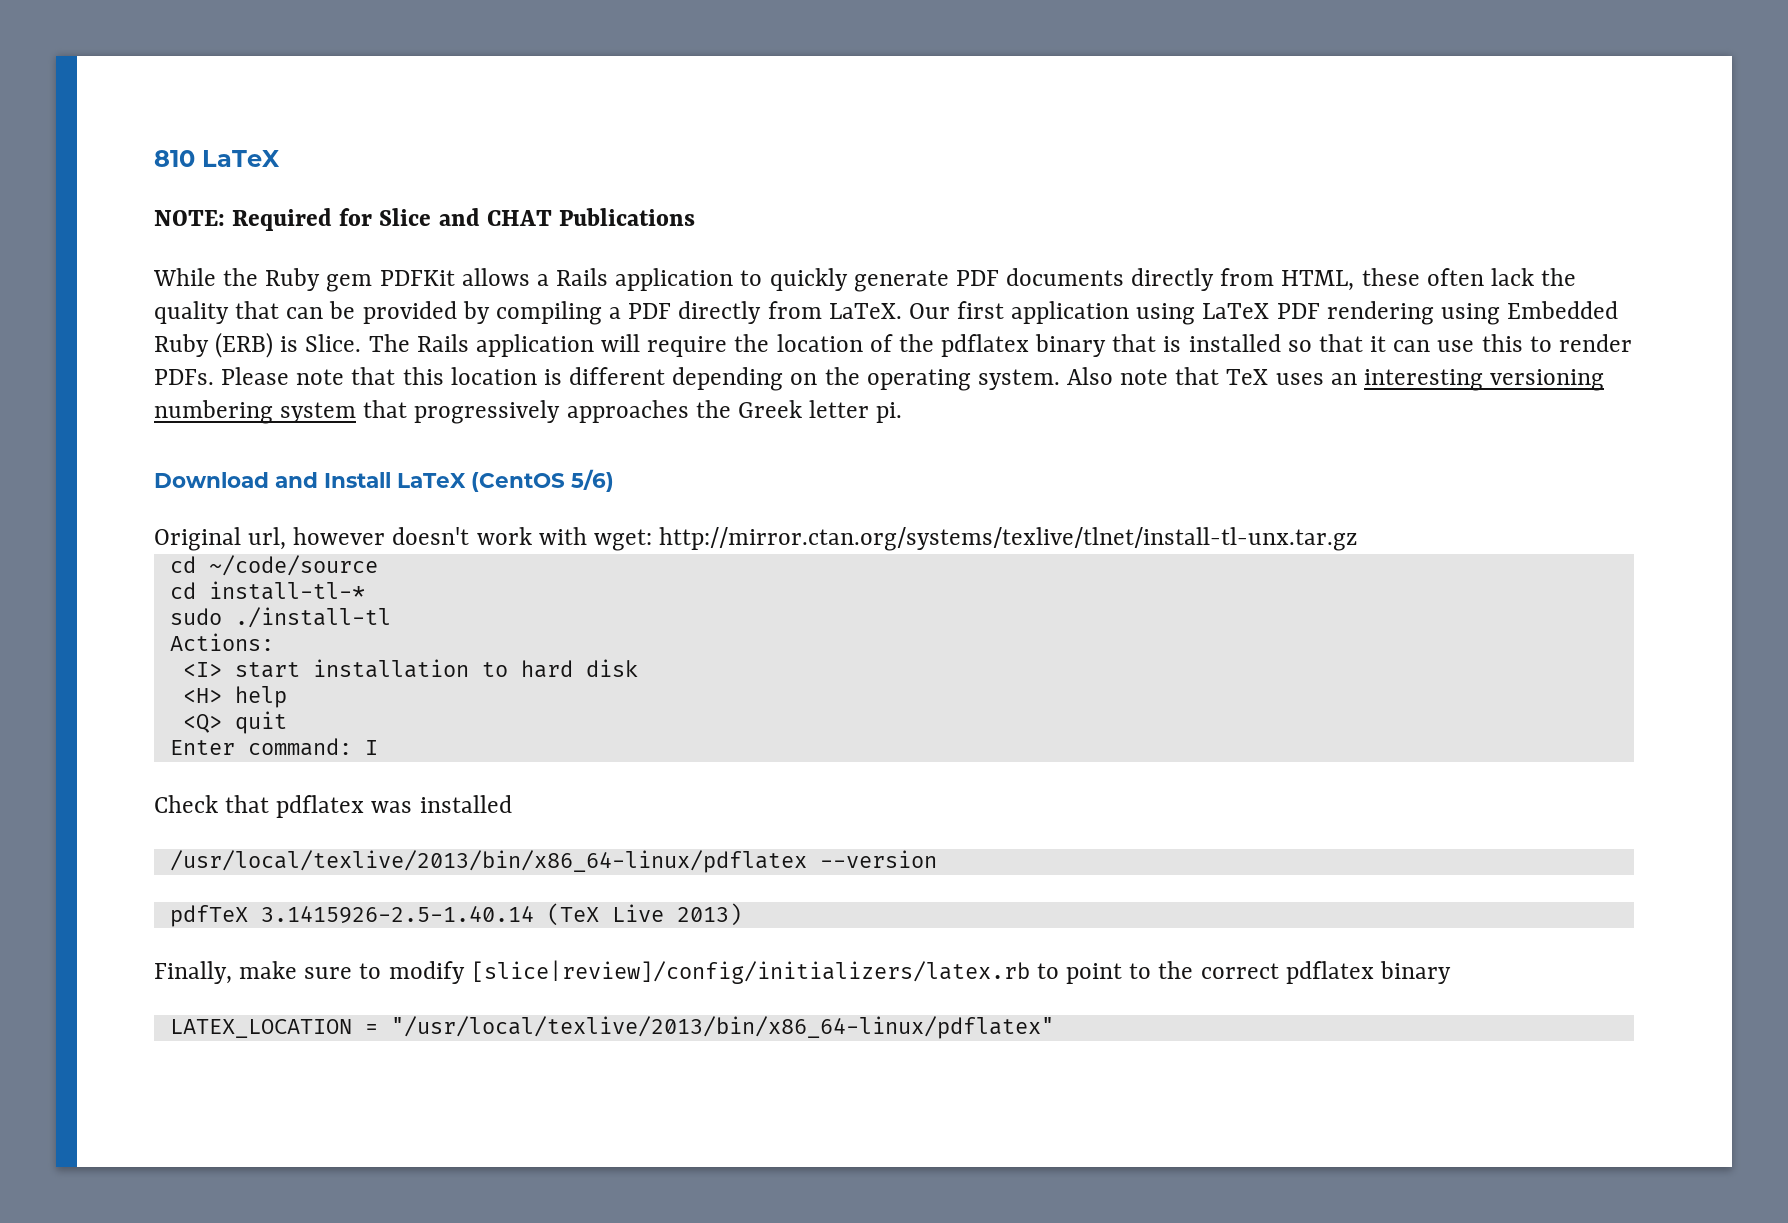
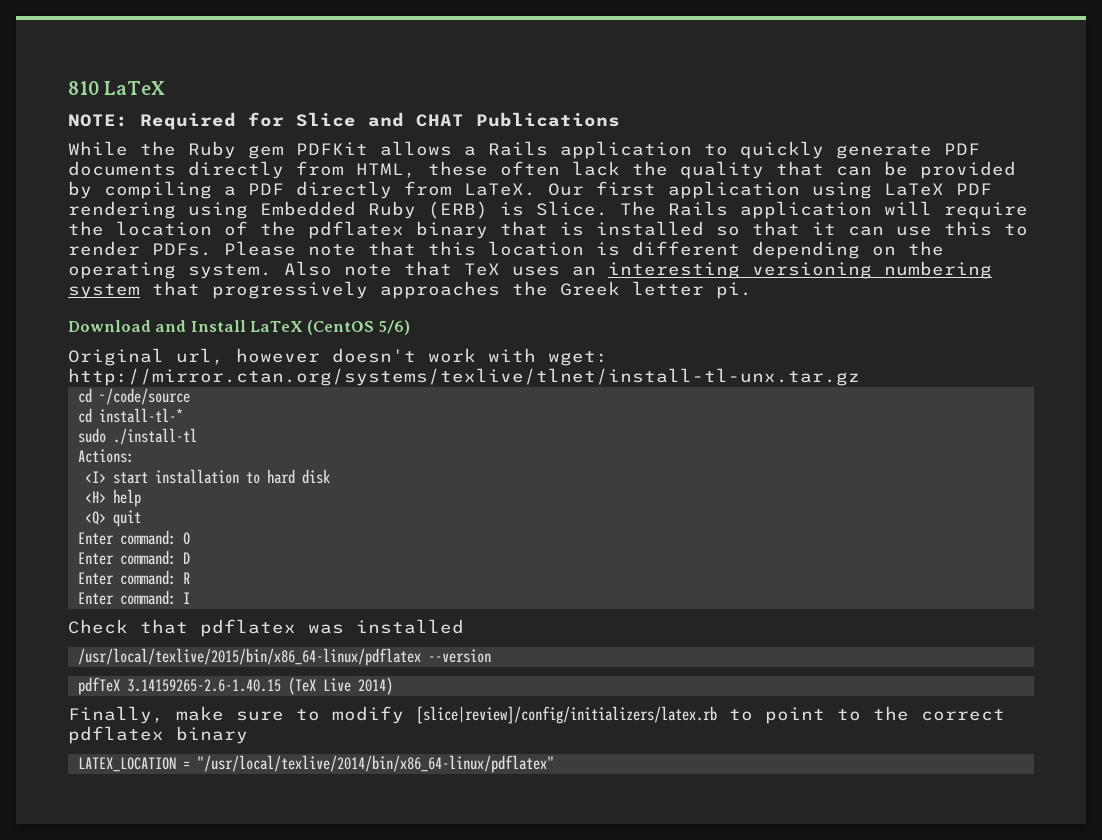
(287, 722) none -> [77,530,190,545] [77,550,190,565] [77,570,190,585] // Enter command: O // Enter command: D // Enter command: R
[169,850,807,873] /usr/local/texlive/2013/bin/x86_64-linux/pdflatex -> [77,648,421,666] /usr/local/texlive/2015/bin/x86_64-linux/pdflatex
[260,906,534,924] 3.1415926-2.5-1.40.14 -> [126,679,281,692] 3.14159265-2.6-1.40.15
[676,903,742,926] 2013) -> [357,677,393,695] 2014)
[390,1016,1054,1039] "/usr/local/texlive/2013/bin/x86_64-linux/pdflatex" -> [196,755,554,773] "/usr/local/texlive/2014/bin/x86_64-linux/pdflatex"

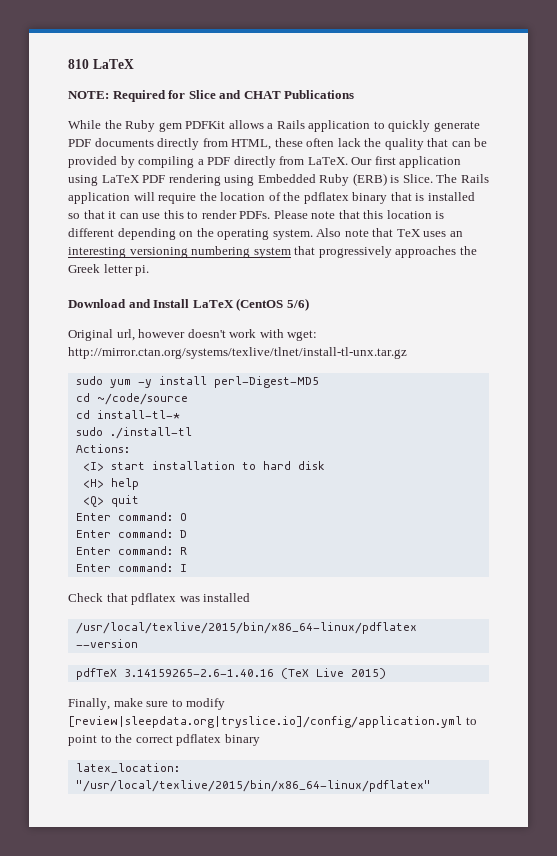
(860, 377) none -> [75,376,319,388] // sudo yum -y install perl-Digest-MD5
[126,679,281,692] 3.14159265-2.6-1.40.15 -> [123,669,274,677] 3.14159265-2.6-1.40.16
[357,677,393,695] 2014) -> [350,668,386,679] 2015)
[416,706,717,724] [slice|review]/config/initializers/latex.rb -> [68,716,462,728] [review|sleepdata.org|tryslice.io]/config/application.yml
[77,755,554,773] LATEX_LOCATION = "/usr/local/texlive/2014/bin/x86_64-linux/pdflatex" -> [75,763,180,773] [75,780,431,792] latex_location: "/usr/local/texlive/2015/bin/x86_64-linux/pdflatex"

